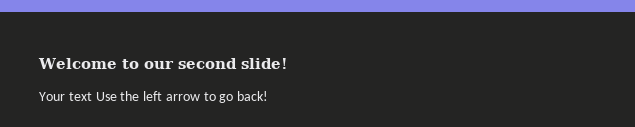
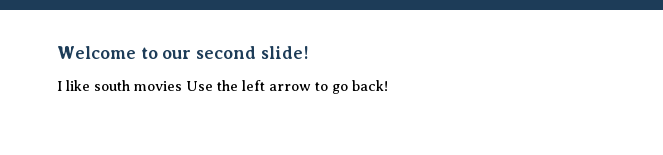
[39,92,92,101] Your text -> [57,80,182,91] I like south movies

